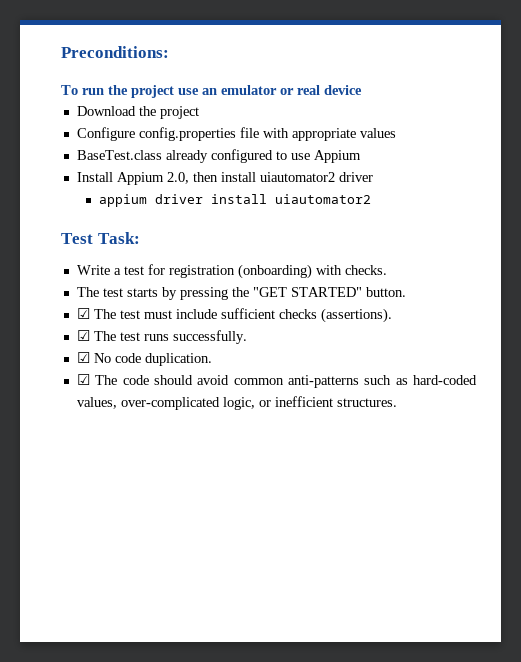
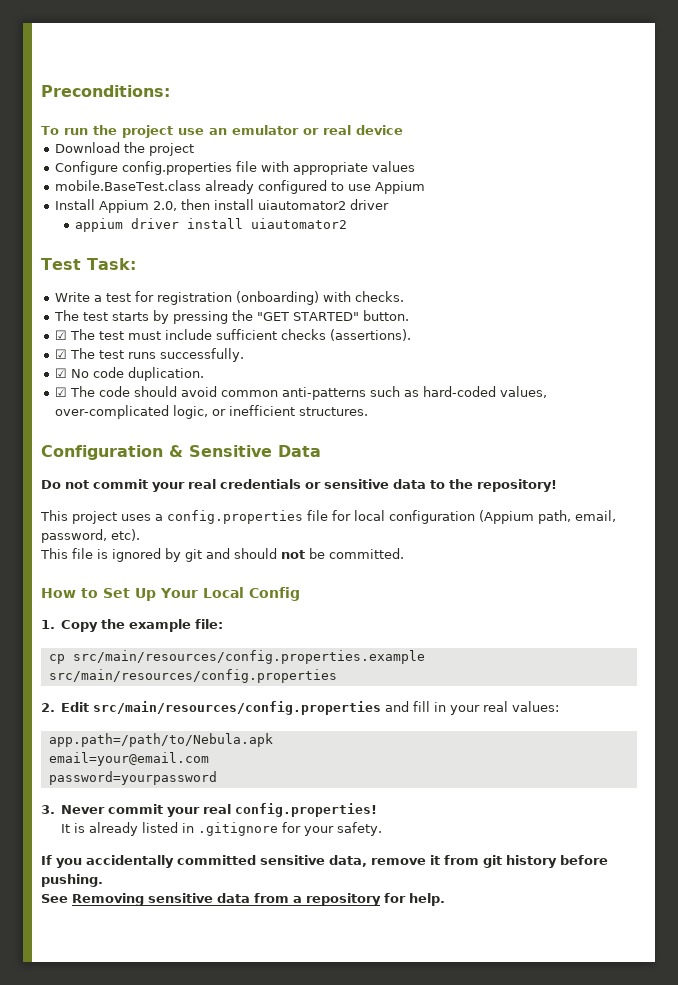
[76,150,162,160] BaseTest.class -> [54,180,201,191] mobile.BaseTest.class
(397, 402) none -> [41,445,321,460] [41,479,557,492] [40,510,616,524] [41,529,140,543] [40,548,404,562] [41,587,300,601] [41,619,224,632] [48,650,425,664] [48,669,337,683] [41,701,560,715] [48,733,273,747] [48,752,209,766] [48,771,217,785] [41,803,378,817] [61,822,383,836] [41,855,608,868] [41,874,103,887] [41,893,445,906] // Configuration & Sensitive Data // Do not commit your real credentials or sensitive data to the repository! // This project uses a config.properties file for local configuration (Appium path, email, password, etc). // This file is ignored by git and should not be committed. // How to Set Up Your Local Config // 1. Copy the example file: // cp src/main/resources/config.properties.example src/main/resources/config.properties // 2. Edit src/main/resources/config.properties and fill in your real values: // app.path=/path/to/Nebula.apk // email=your@email.com // password=yourpassword // 3. Never commit your real config.properties! // It is already listed in .gitignore for your safety. // If you accidentally committed sensitive data, remove it from git history before pushing. // See Removing sensitive data from a repository for help.

